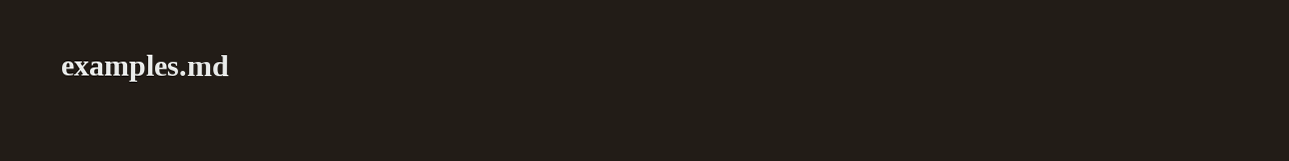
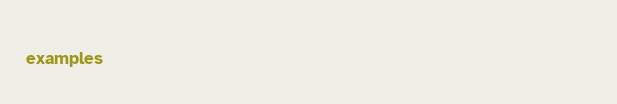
[60,54,230,83] examples.md -> [26,52,103,67] examples

